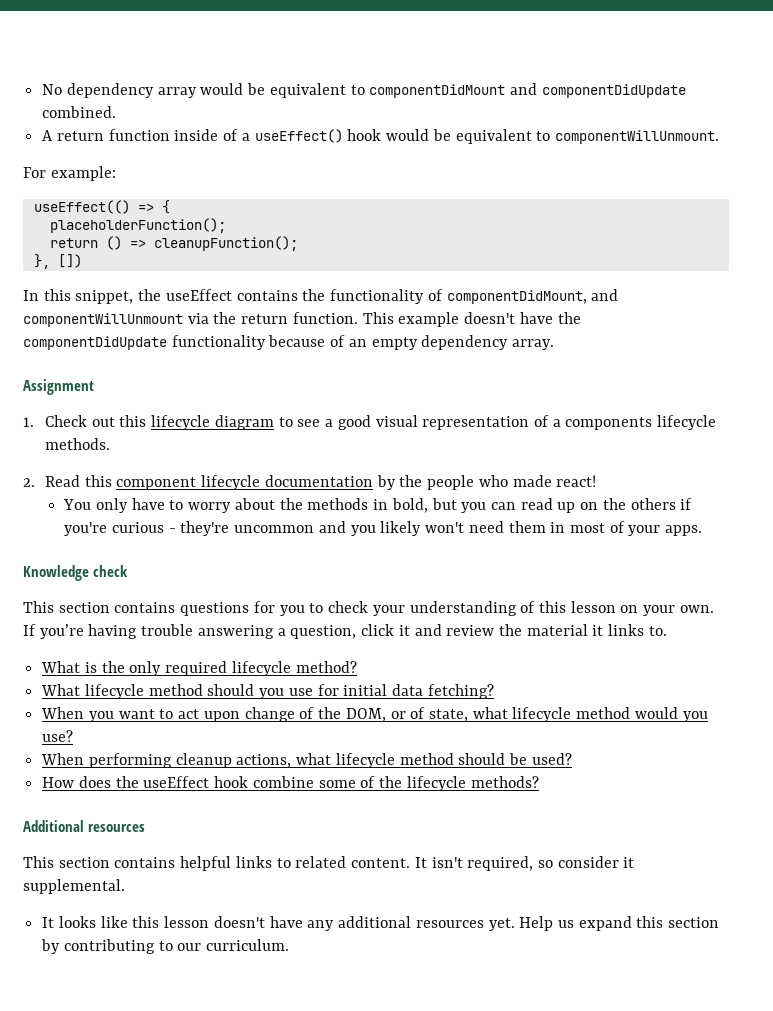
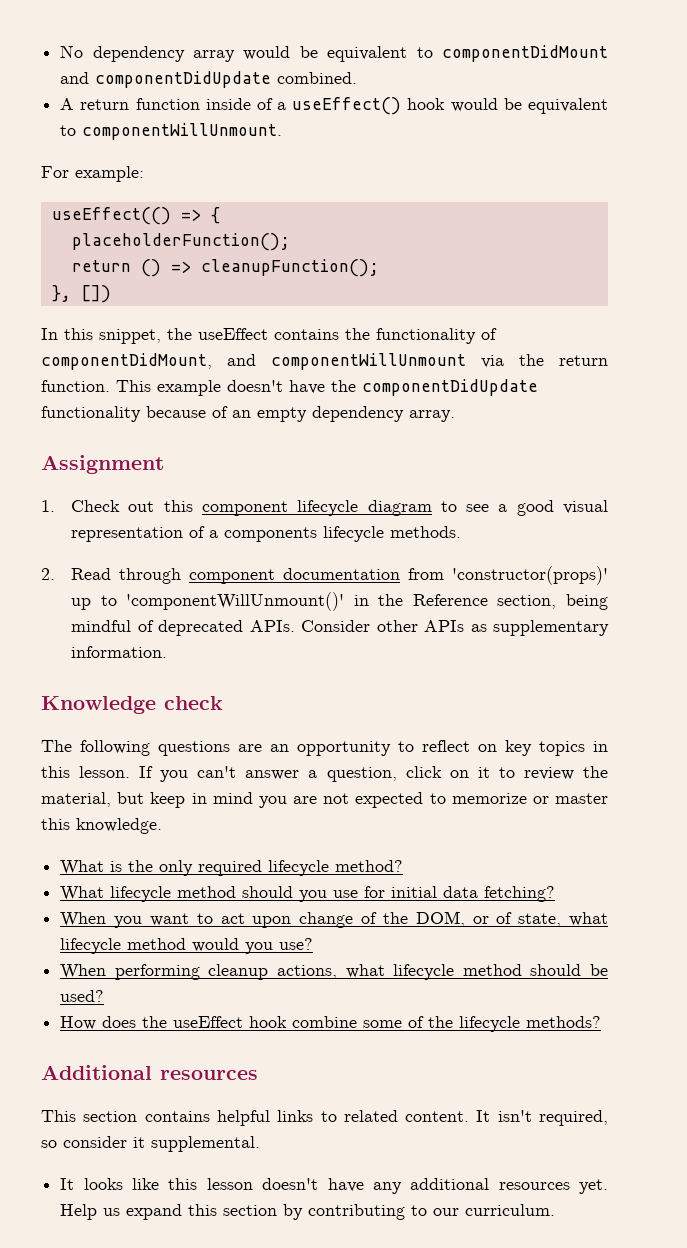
(147, 421) none -> [202,501,289,516] component
[84,475,597,490] [63,498,693,513] [64,521,703,536] [23,565,129,581] [23,601,714,616] [23,624,667,639] this component lifecycle documentation by the people who made react! // You only have to worry about the methods in bold, but you can read up on the others if you're curious - they're uncommon and you likely won't need them in most of your apps. // Knowledge check // This section contains questions for you to check your understanding of this lesson on your own. If you’re having trouble answering a question, click it and review the material it links to. -> [119,566,608,585] [71,592,608,611] [71,620,609,636] [71,646,168,658] [41,696,223,714] [41,740,608,756] [41,766,609,782] [41,792,609,808] [41,818,162,834] through component documentation from 'constructor(props)' up to 'componentWillUnmount()' in the Reference section, being mindful of deprecated APIs. Consider other APIs as supplementary information. // Knowledge check // The following questions are an opportunity to reflect on key topics in this lesson. If you can't answer a question, click on it to review the material, but keep in mind you are not expected to memorize or master this knowledge.

